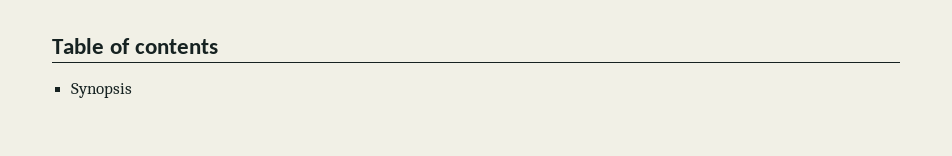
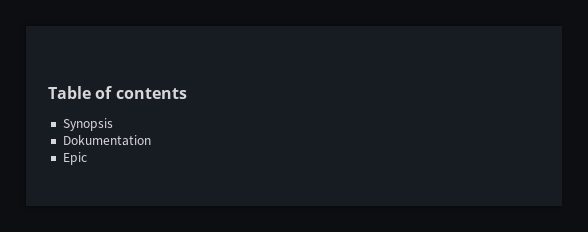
(132, 90) none -> [62,135,151,146] [62,152,87,165] // Dokumentation // Epic

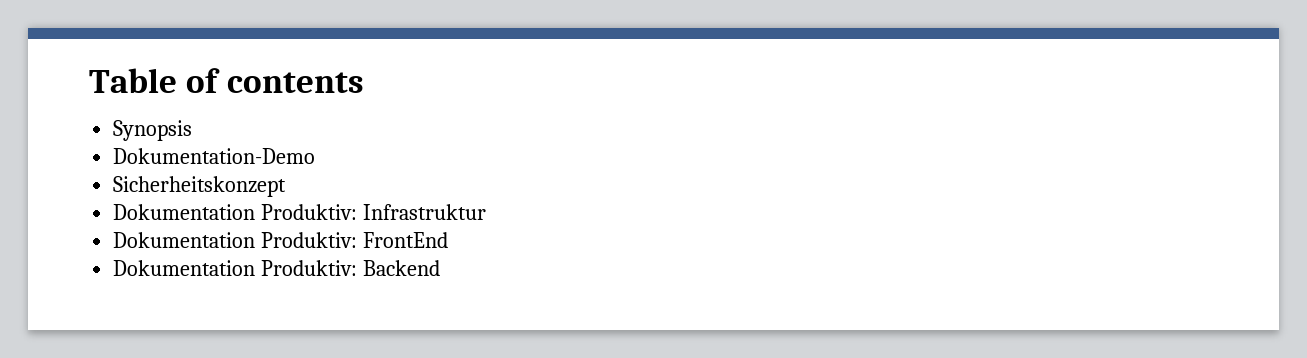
[62,135,151,146] [62,152,87,165] // Dokumentation // Epic -> [113,148,316,164] [113,176,287,197] [113,204,487,220] [113,232,449,248] [113,260,441,276] // Dokumentation-Demo // Sicherheitskonzept // Dokumentation Produktiv: Infrastruktur // Dokumentation Produktiv: FrontEnd // Dokumentation Produktiv: Backend

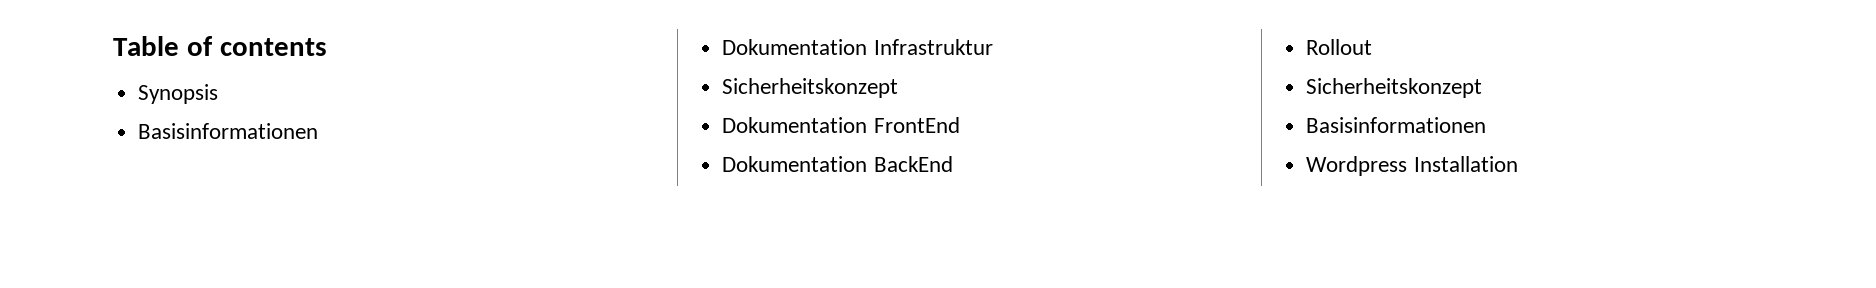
[113,148,316,164] Dokumentation-Demo -> [138,123,319,139] [722,39,993,55] Basisinformationen // Dokumentation Infrastruktur
[261,204,487,220] [113,232,449,248] [113,260,441,276] Produktiv: Infrastruktur // Dokumentation Produktiv: FrontEnd // Dokumentation Produktiv: Backend -> [873,117,960,133] [722,156,953,172] [1306,39,1373,55] [1306,78,1483,98] [1306,117,1487,133] [1306,156,1518,176] FrontEnd // Dokumentation BackEnd // Rollout // Sicherheitskonzept // Basisinformationen // Wordpress Installation

